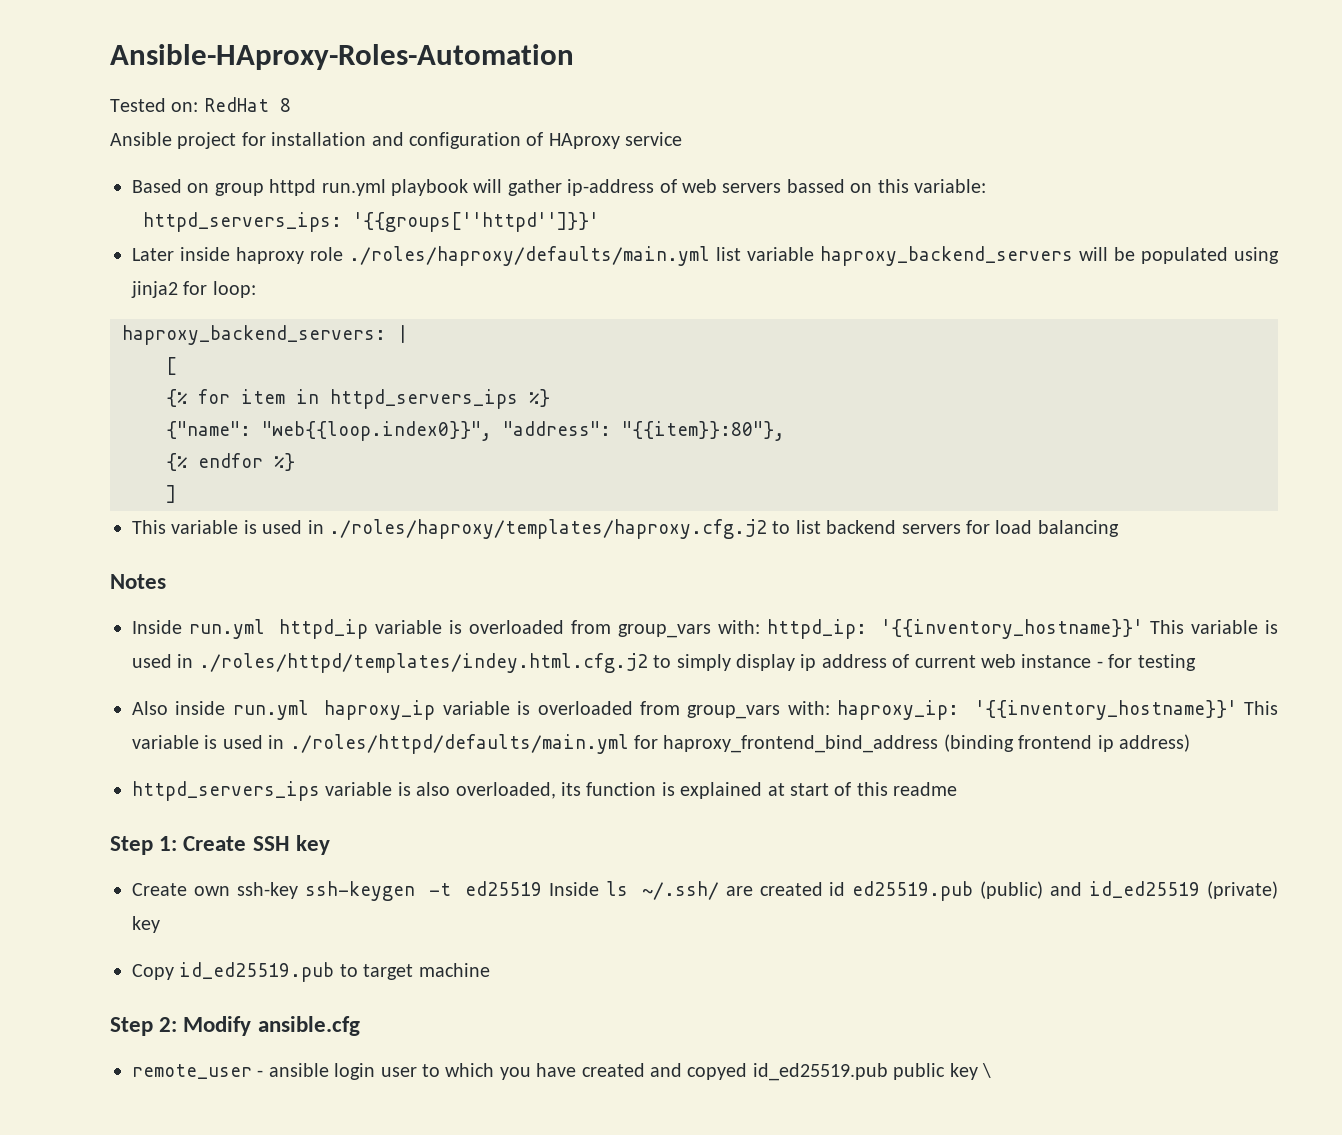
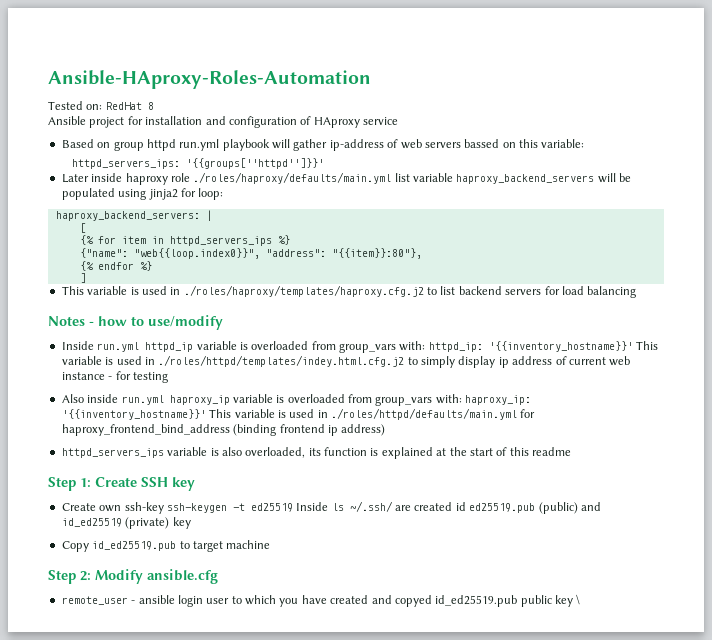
(166, 581) none -> [89,315,223,330] - how to use/modify
(785, 789) none -> [449,447,467,456] the

